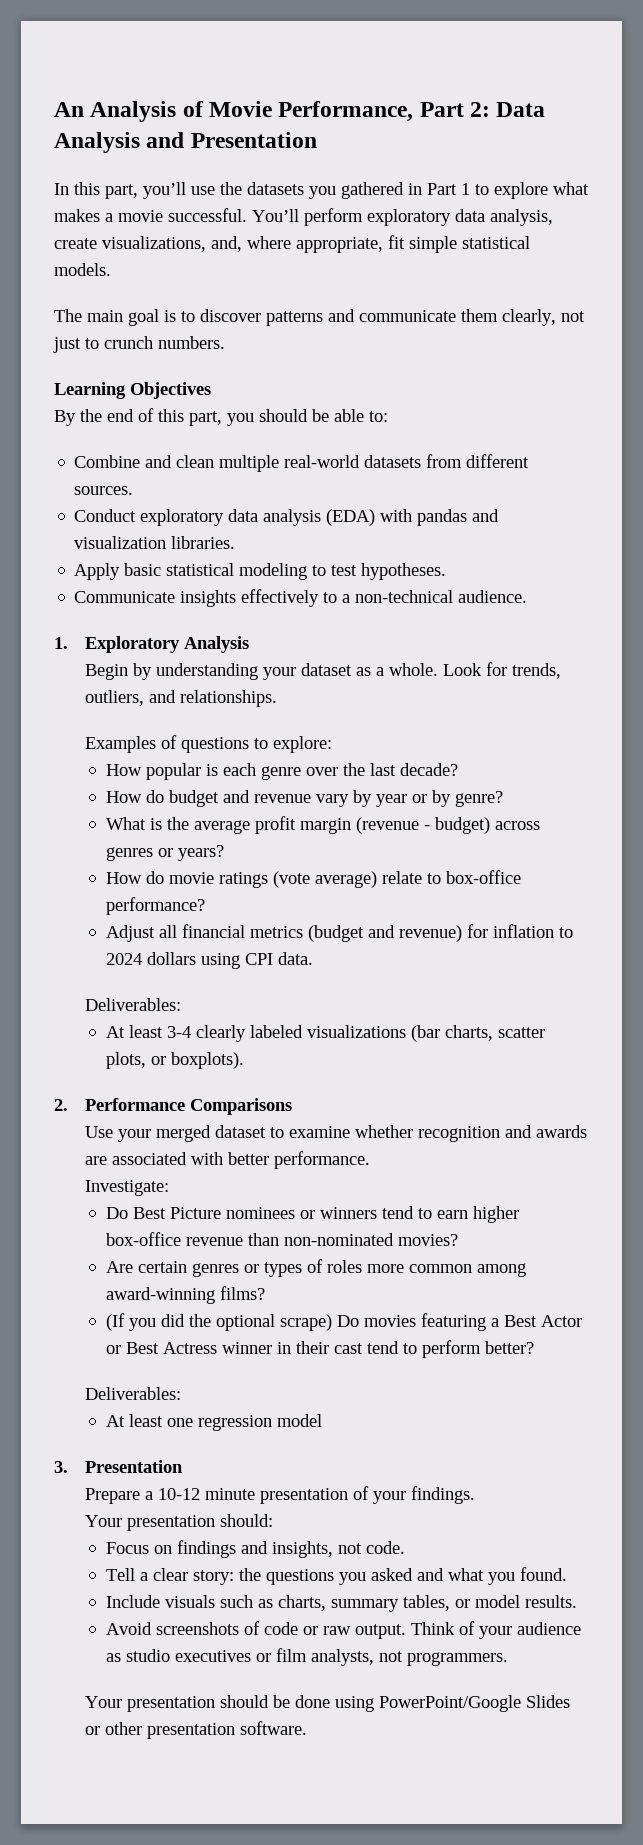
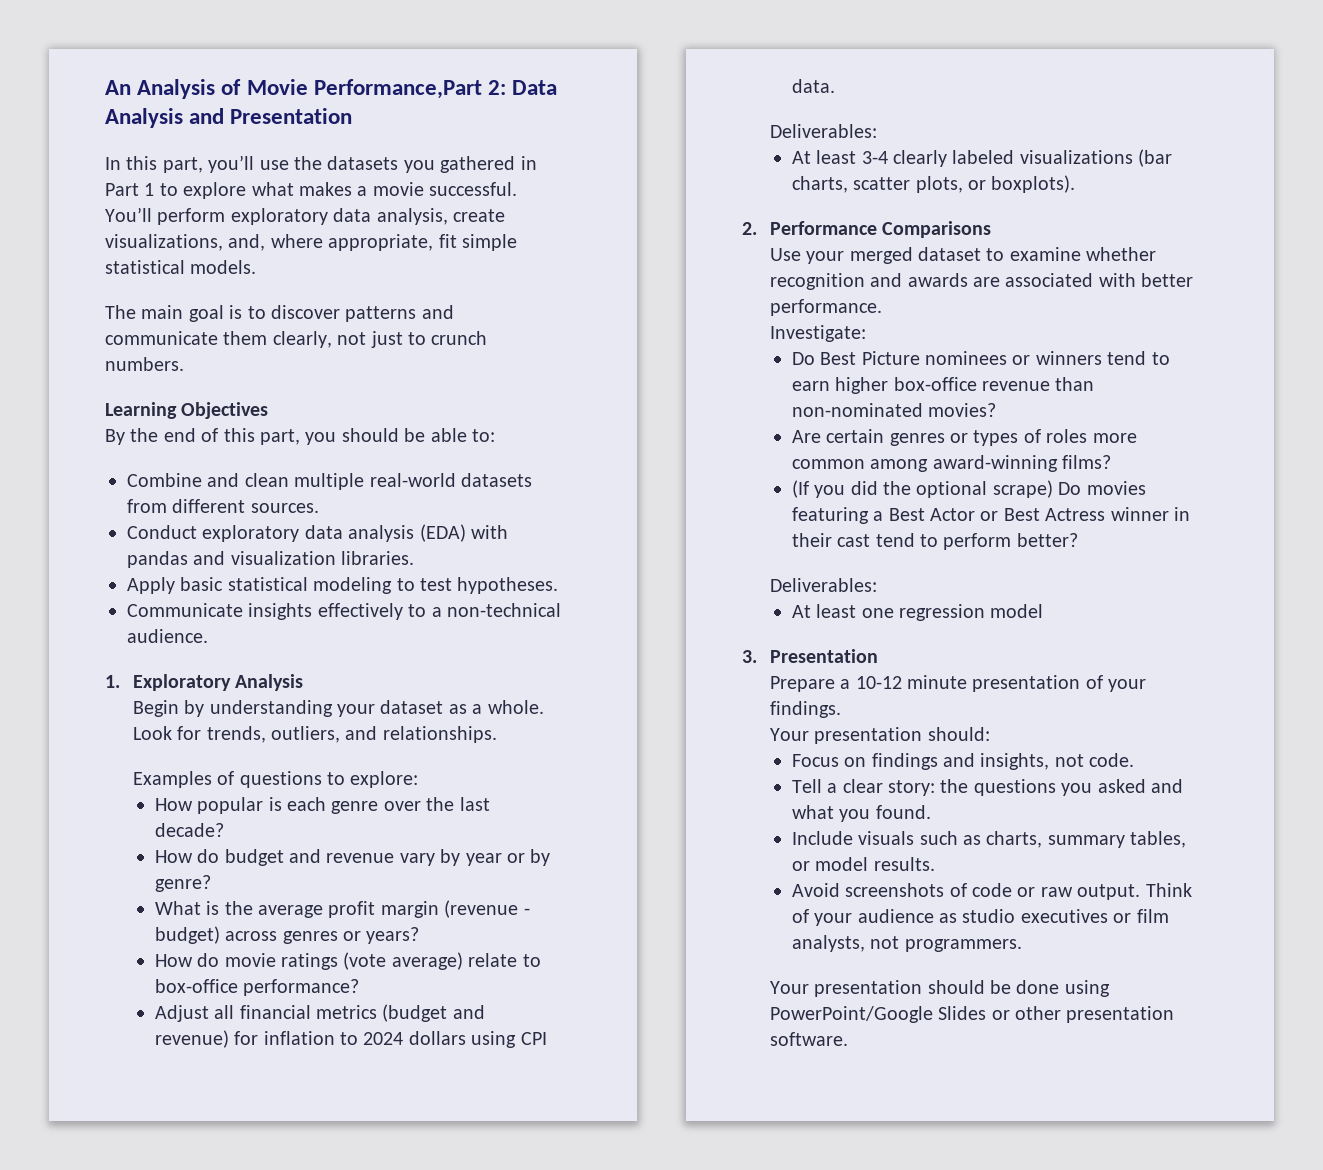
[278,101,464,122] Performance, Part -> [313,79,482,99] Performance,Part

